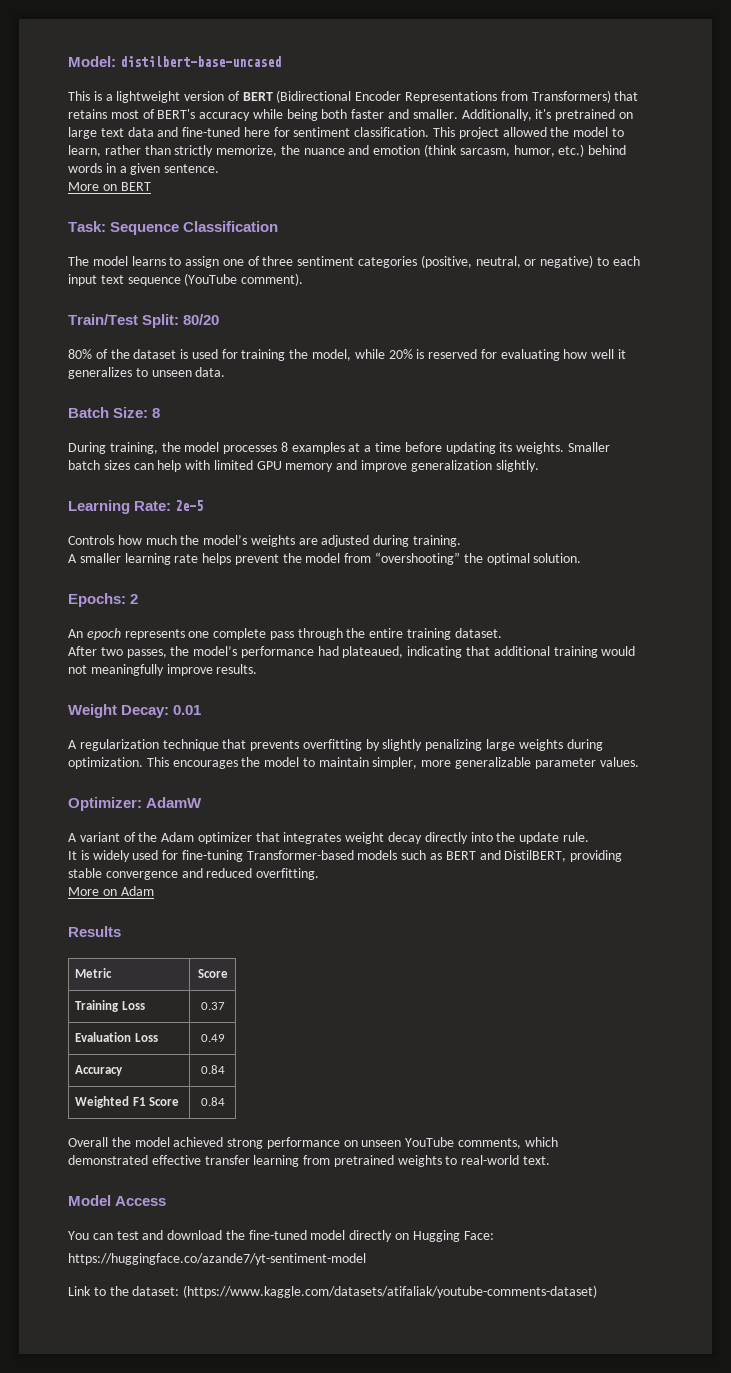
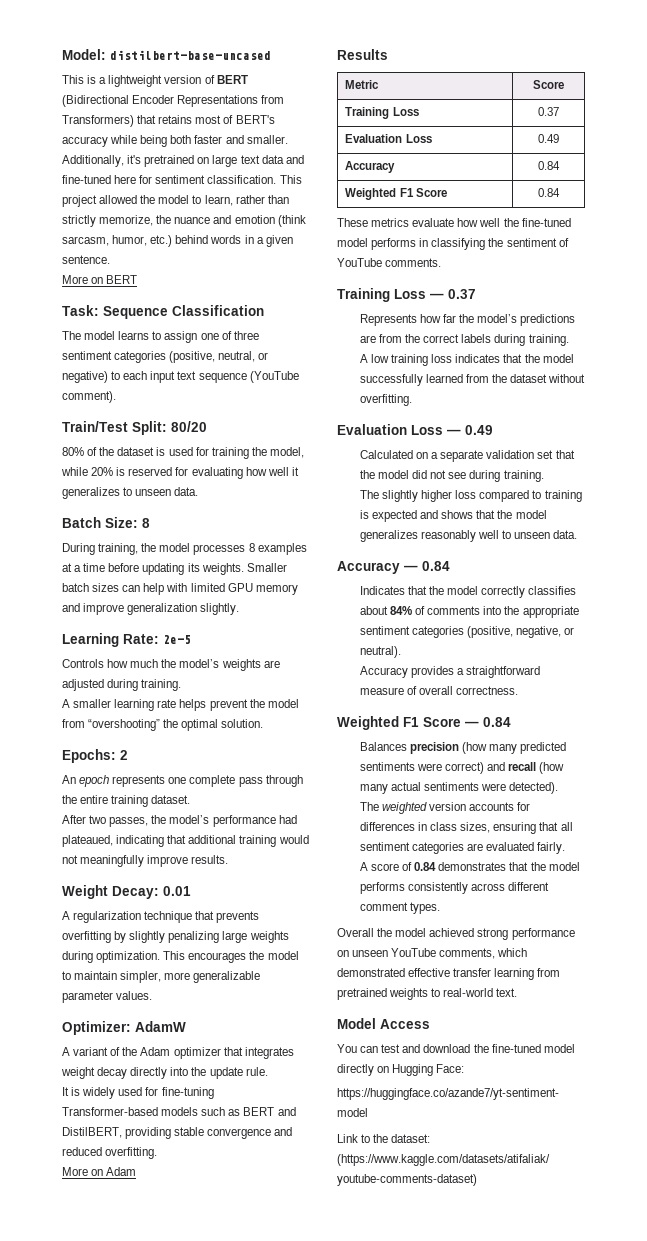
(225, 1101) none -> [337,218,571,227] [337,238,569,250] [337,258,442,267] [337,288,476,302] [359,314,576,326] [359,334,569,346] [359,354,574,366] [359,374,586,386] [359,394,412,406] [337,424,493,435] [359,450,575,462] [359,470,544,482] [359,490,582,502] [359,510,547,522] [359,530,578,542] [337,561,450,574] [359,586,577,598] [359,606,579,618] [359,626,575,638] [359,646,401,658] [359,666,541,678] [359,686,519,695] [337,716,511,730] [359,742,567,754] [359,762,565,774] [359,782,559,794] [359,802,531,814] [359,822,573,834] [359,842,566,854] [359,862,580,871] [359,882,550,894] [359,902,441,914] // These metrics evaluate how well the fine-tuned model performs in classifying the sentiment of YouTube comments. // Training Loss — 0.37 // Represents how far the model’s predictions are from the correct labels during training. // A low training loss indicates that the model successfully learned from the dataset without overfitting. // Evaluation Loss — 0.49 // Calculated on a separate validation set that the model did not see during training. // The slightly higher loss compared to training is expected and shows that the model generalizes reasonably well to unseen data. // Accuracy — 0.84 // Indicates that the model correctly classifies about 84% of comments into the appropriate sentiment categories (positive, negative, or neutral). // Accuracy provides a straightforward measure of overall correctness. // Weighted F1 Score — 0.84 // Balances precision (how many predicted sentiments were correct) and recall (how many actual sentiments were detected). // The weighted version accounts for differences in class sizes, ensuring that all sentiment categories are evaluated fairly. // A score of 0.84 demonstrates that the model performs consistently across different comment types.

